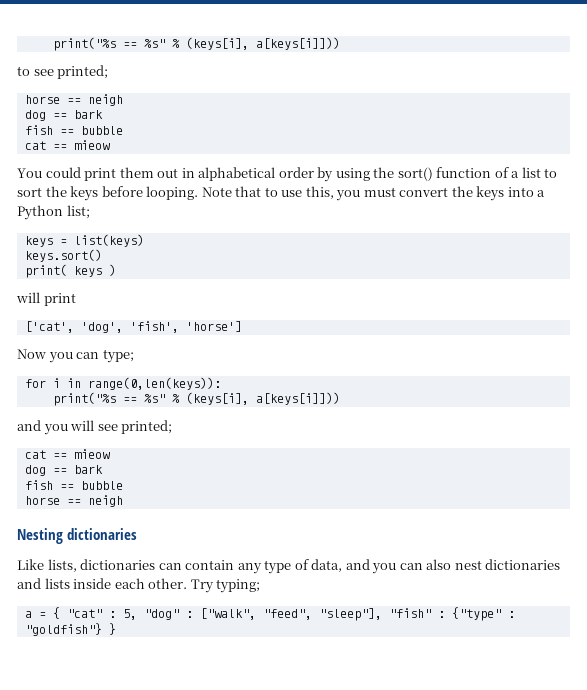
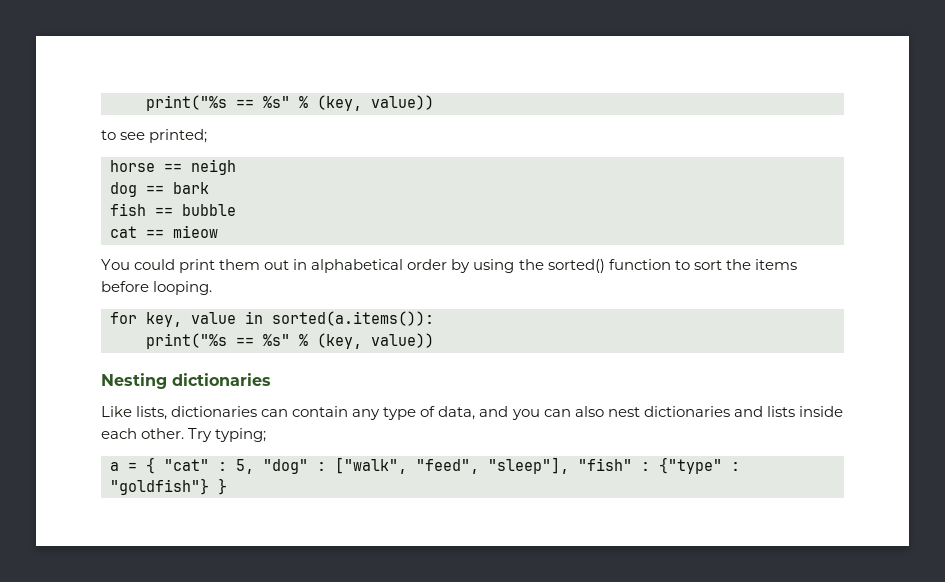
[52,37,340,51] print("%s == %s" % (keys[i], a[keys[i]])) -> [146,95,434,111] print("%s == %s" % (key, value))
[397,167,541,181] sort() function of a list -> [547,259,671,273] sorted() function
[70,186,99,201] keys -> [754,259,797,270] items
[201,186,546,201] [17,205,90,220] [24,234,144,247] [24,249,102,262] [24,264,116,278] [16,292,76,306] [24,321,242,333] [17,349,134,363] [24,377,221,390] [52,392,340,406] [17,420,173,435] [24,449,110,459] [24,465,103,476] [24,480,123,490] [24,495,123,507] Note that to use this, you must convert the keys into a Python list; // keys = list(keys) // keys.sort() // print( keys ) // will print // ['cat', 'dog', 'fish', 'horse'] // Now you can type; // for i in range(0,len(keys)): // print("%s == %s" % (keys[i], a[keys[i]])) // and you will see printed; // cat == mieow // dog == bark // fish == bubble // horse == neigh -> [110,311,434,327] [146,333,434,349] // for key, value in sorted(a.items()): // print("%s == %s" % (key, value))

